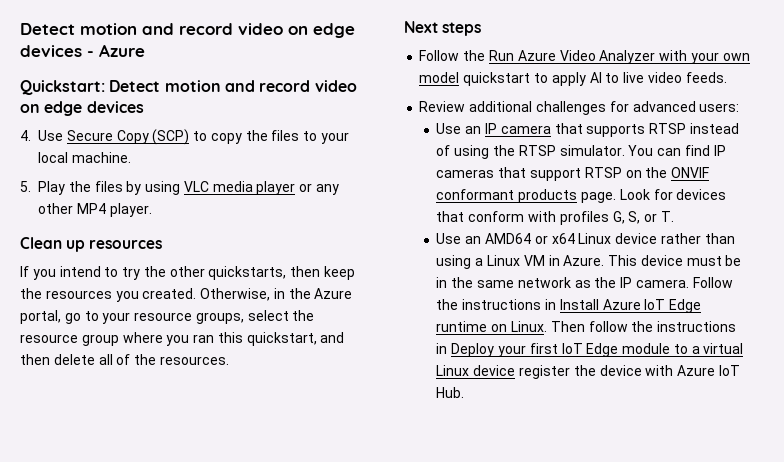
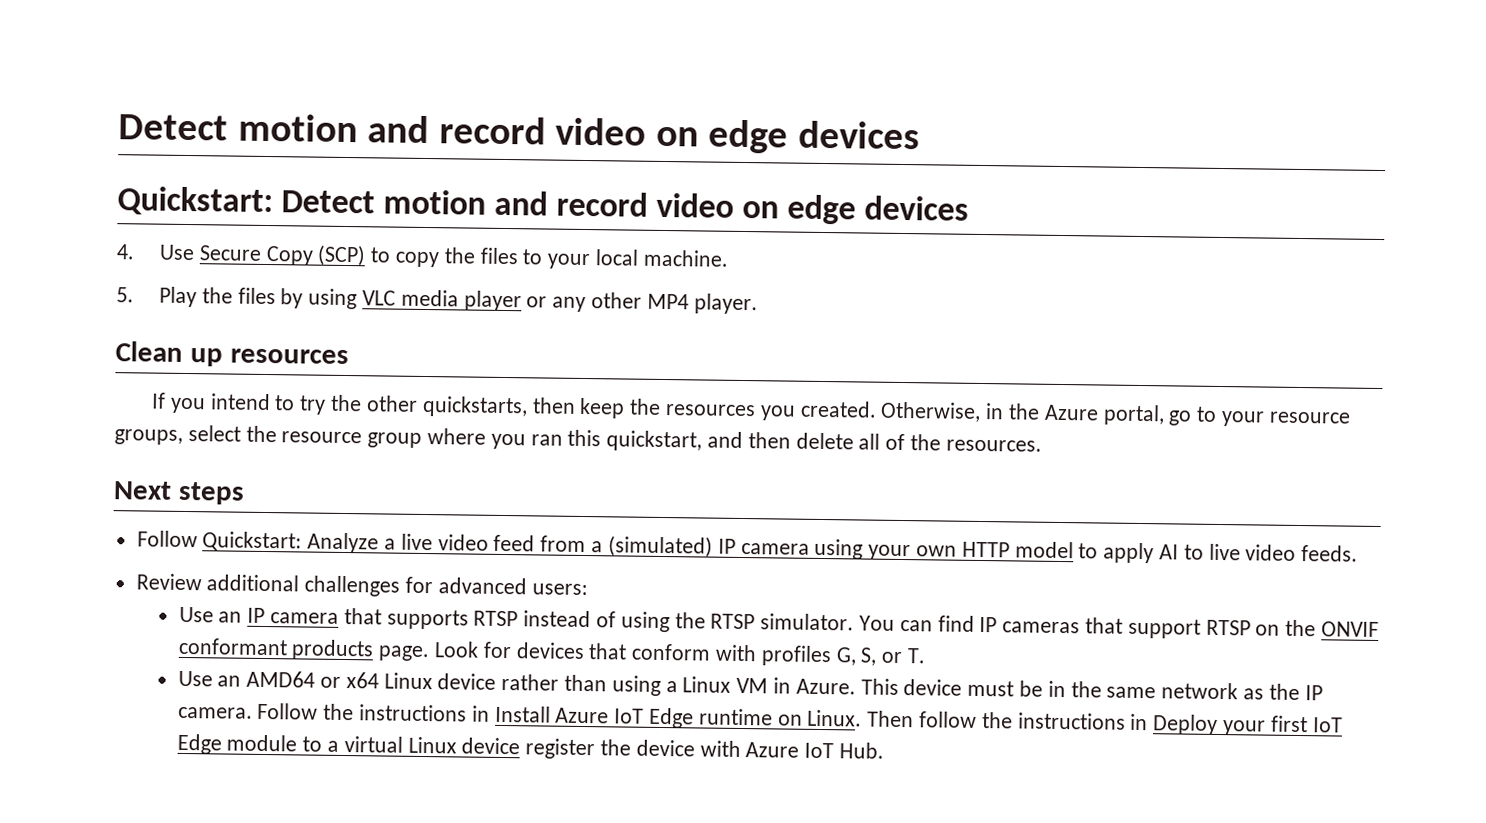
[20,23,355,38] [20,44,145,57] Detect motion and record video on edge devices - Azure -> [118,113,920,154] Detect motion and record video on edge devices
[463,50,750,64] [419,72,531,86] the Run Azure Video Analyzer with your own model quickstart -> [202,531,1074,561] Quickstart: Analyze a live video feed from a (simulated) IP camera using your own HTTP model

